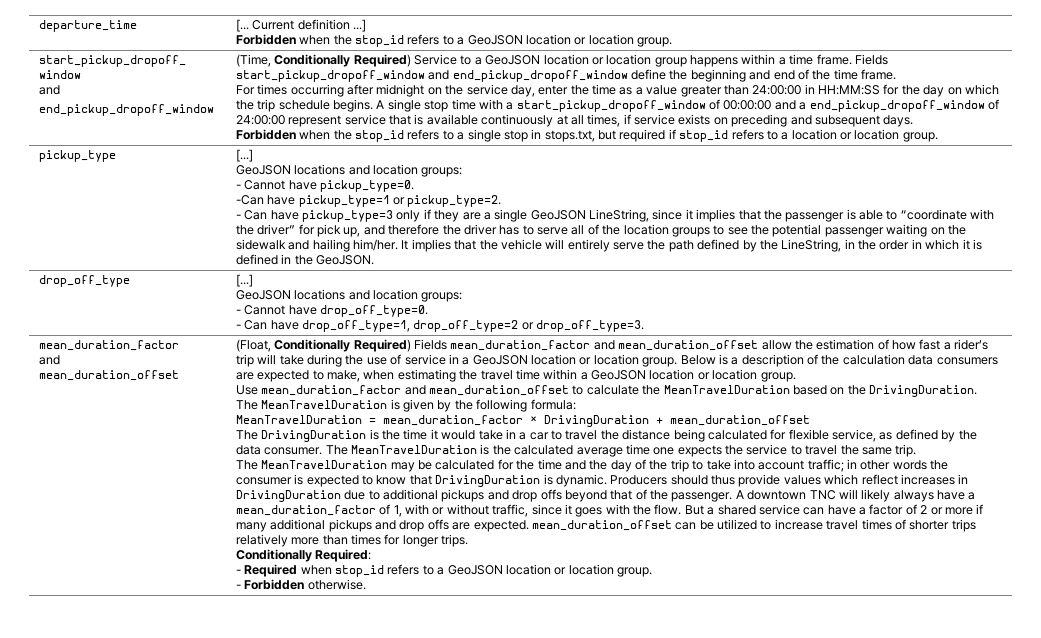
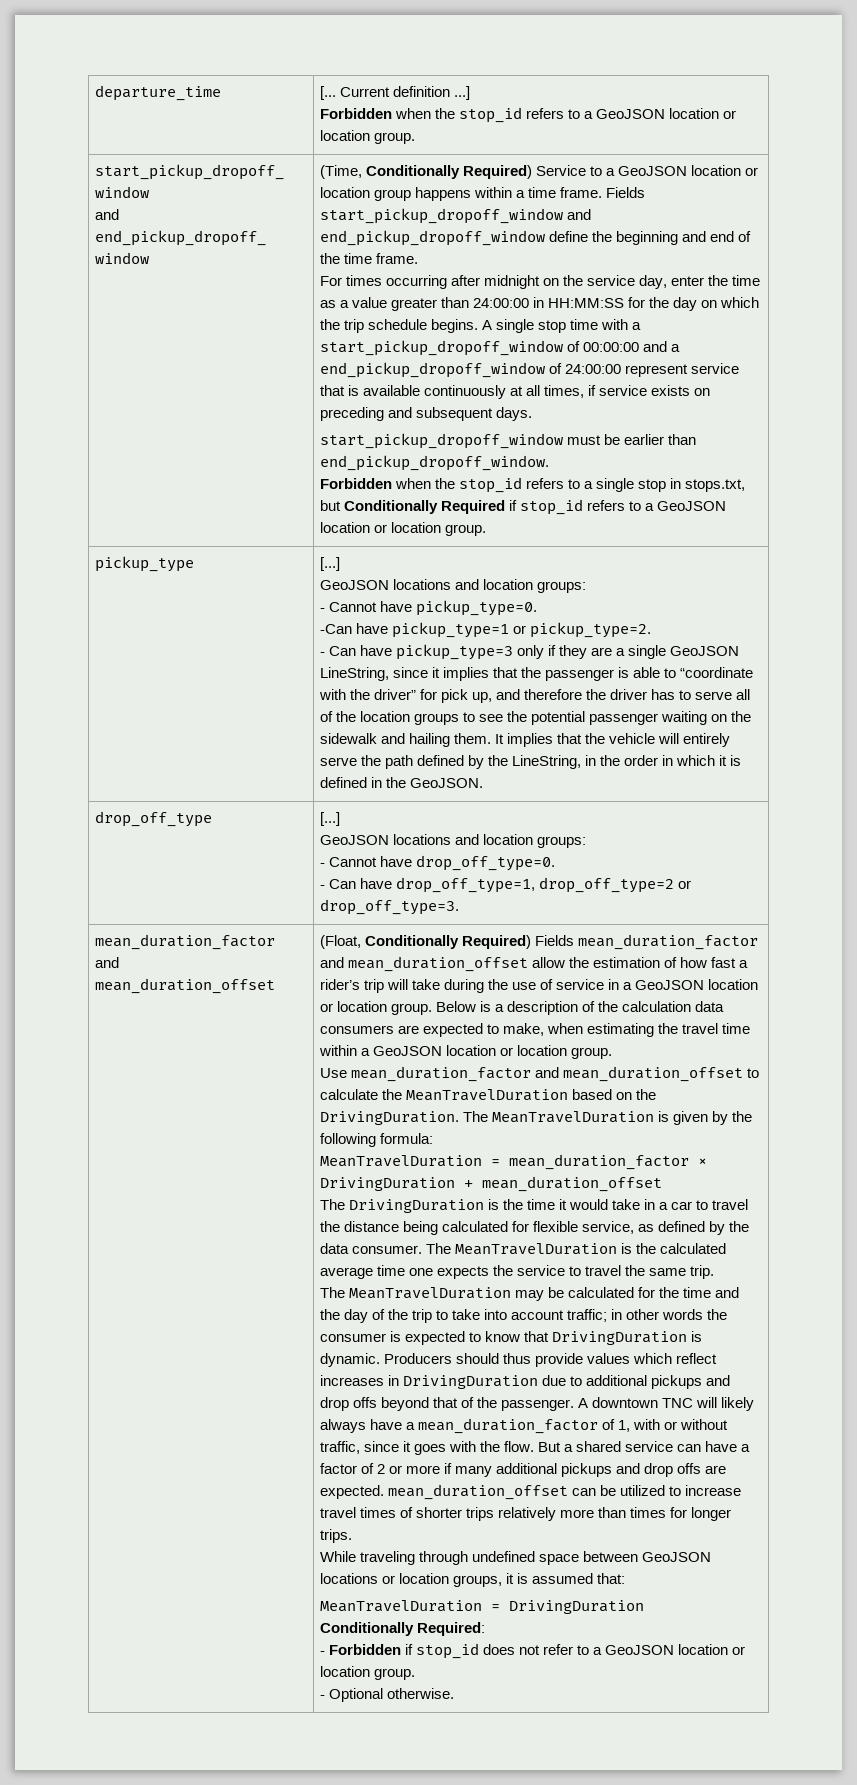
(914, 121) none -> [319,433,696,449] [319,455,549,471] // start_pickup_dropoff_window must be earlier than end_pickup_dropoff_window.
[619,129,666,142] required -> [343,500,505,514] Conditionally Required
(789, 136) none -> [657,501,727,511] GeoJSON
[353,239,399,251] him/her. -> [453,733,491,744] them.
[235,549,372,562] [235,564,420,577] Conditionally Required: // - Required when stop_id refers -> [319,1551,711,1565] [319,1573,626,1587] [319,1600,644,1614] [319,1622,485,1636] [319,1643,573,1659] While traveling through undefined space between GeoJSON locations or location groups, it is assumed that: // MeanTravelDuration = DrivingDuration // Conditionally Required: // - Forbidden if stop_id does not refer
[244,579,305,590] Forbidden -> [328,1688,383,1702] Optional

